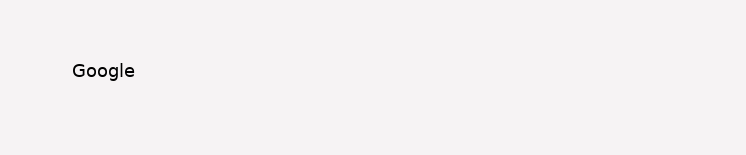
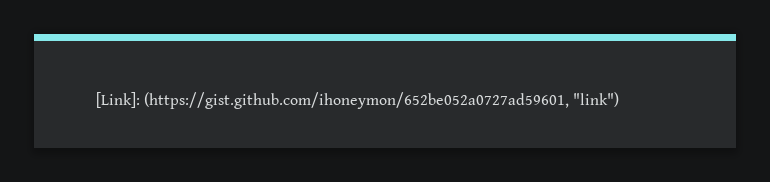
[72,63,135,81] Google -> [96,92,620,109] [Link]: (https://gist.github.com/ihoneymon/652be052a0727ad59601, "link")

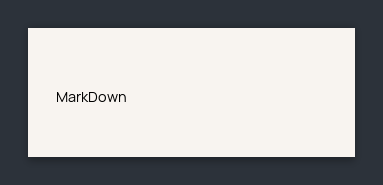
[96,92,620,109] [Link]: (https://gist.github.com/ihoneymon/652be052a0727ad59601, "link") -> [56,92,127,102] MarkDown

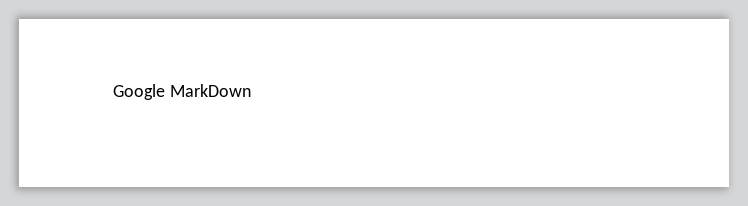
(56, 97) none -> [113,84,165,100] Google

